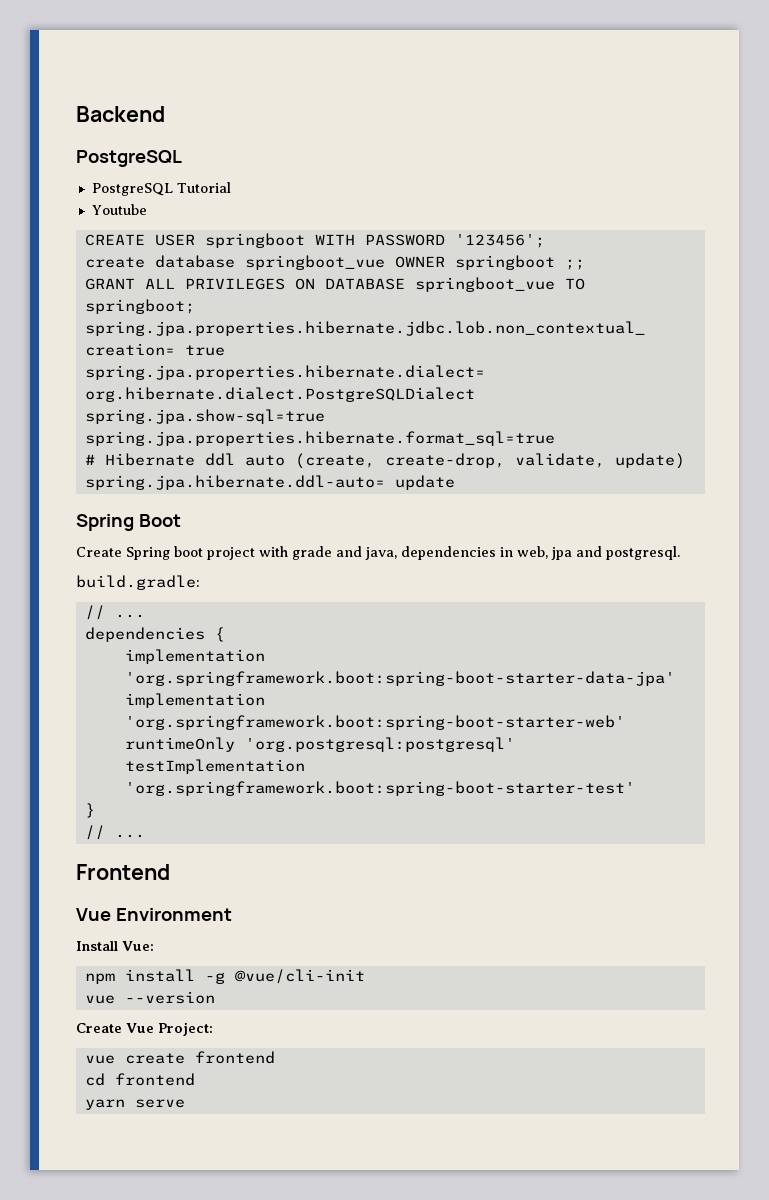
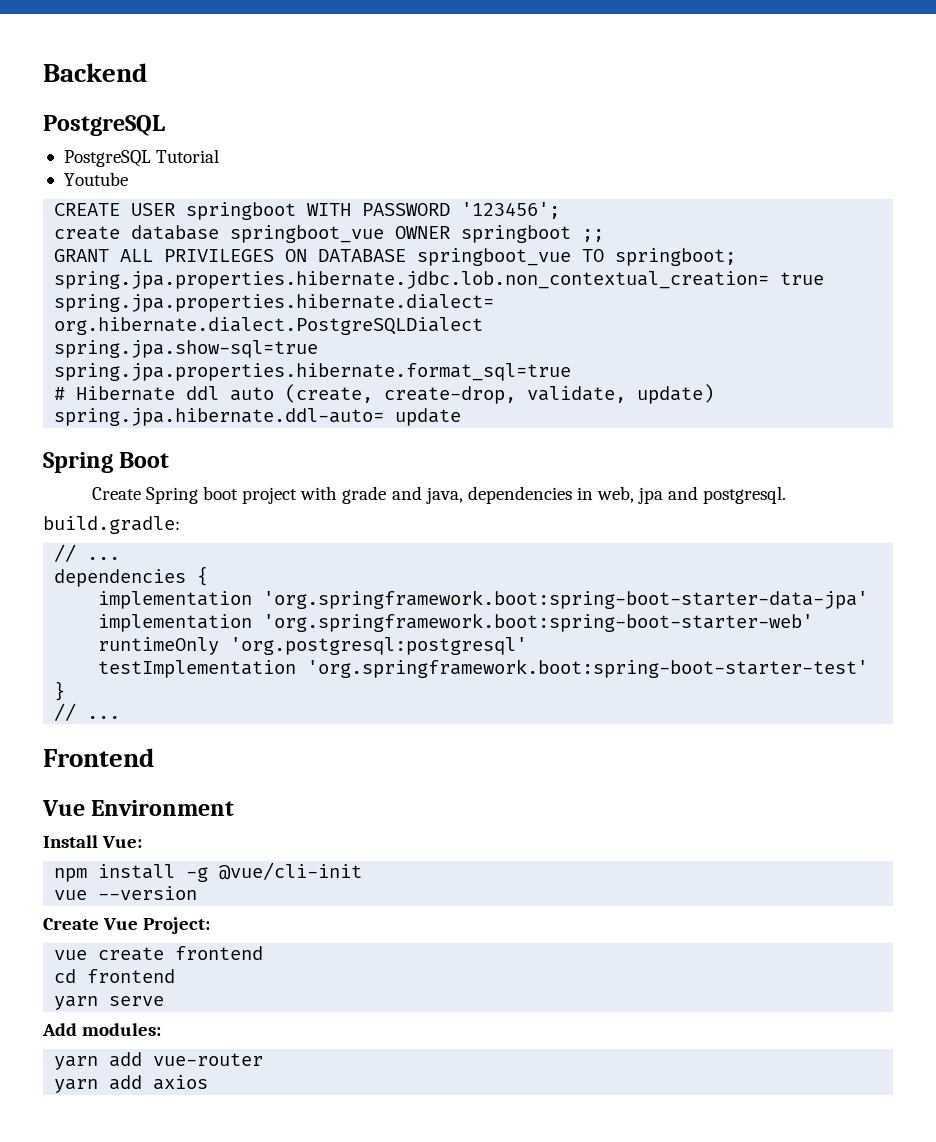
(185, 1103) none -> [42,1023,162,1036] [54,1052,264,1070] [54,1075,209,1093] // Add modules: // yarn add vue-router // yarn add axios

